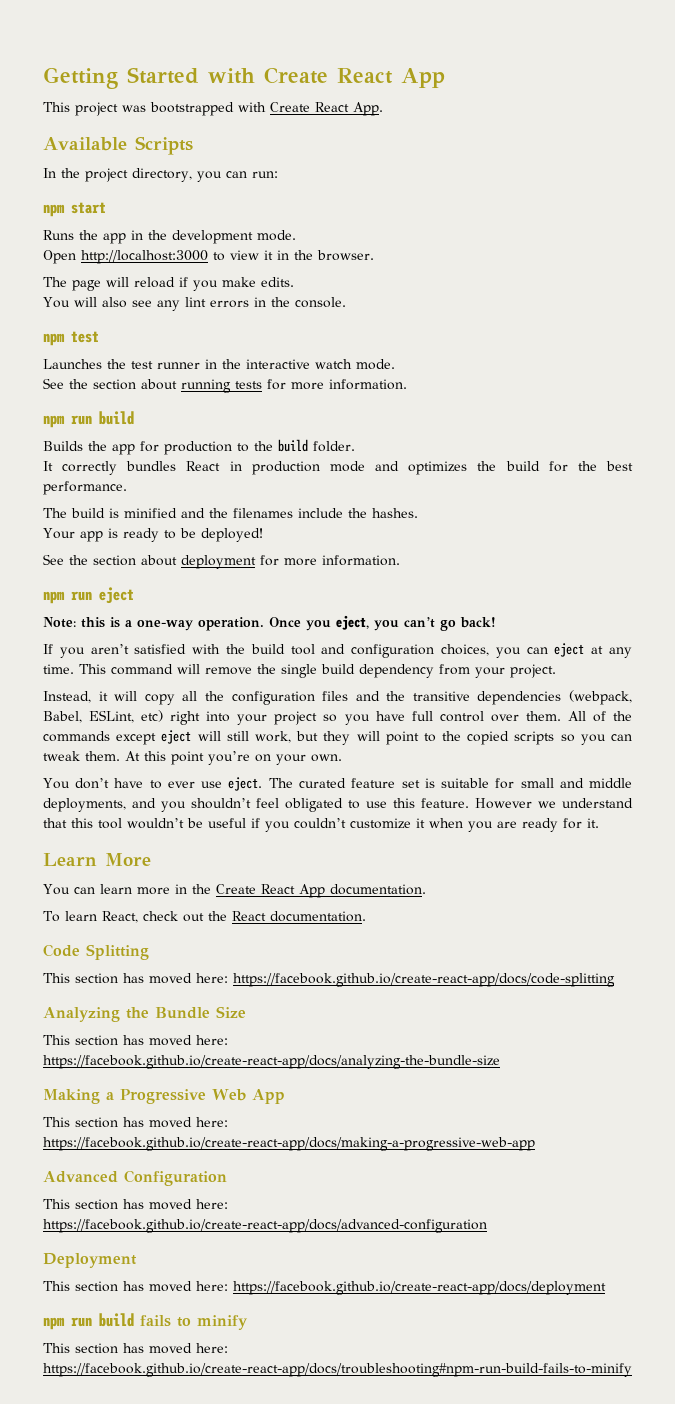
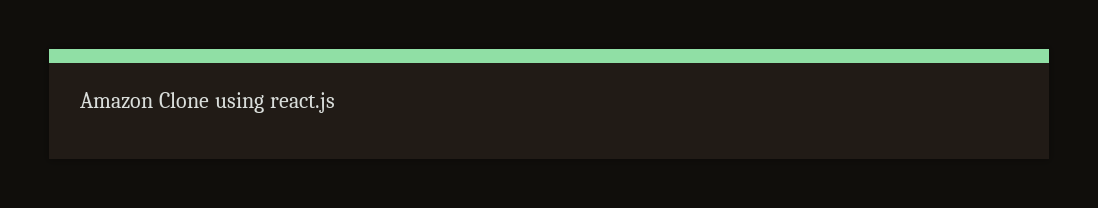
[43,67,445,89] [43,102,383,116] [43,136,193,155] [43,168,278,182] [43,202,106,217] [43,230,296,244] [43,250,374,264] [43,277,294,291] [43,297,346,311] [43,331,99,346] [43,359,395,370] [43,378,407,393] [43,411,134,428] [43,439,355,455] [43,461,633,475] [43,481,127,495] [43,508,418,518] [43,528,263,542] [43,554,400,569] [43,587,134,604] [43,615,496,631] [43,643,632,658] [43,664,556,678] [43,690,632,705] [43,710,632,725] [43,730,632,745] [43,751,342,765] [43,777,632,791] [43,798,633,812] [43,818,599,832] [43,853,151,866] [43,884,426,898] [43,911,366,923] [43,944,149,960] [43,973,615,987] [43,1006,246,1022] [43,1035,228,1046] [43,1055,500,1069] [43,1089,285,1104] [43,1117,228,1128] [43,1137,535,1151] [43,1170,227,1186] [43,1199,228,1210] [43,1219,487,1233] [43,1253,137,1268] [43,1281,606,1295] [43,1313,248,1330] [43,1343,228,1354] [43,1363,632,1377] Getting Started with Create React App // This project was bootstrapped with Create React App. // Available Scripts // In the project directory, you can run: // npm start // Runs the app in the development mode. // Open http://localhost:3000 to view it in the browser. // The page will reload if you make edits. // You will also see any lint errors in the console. // npm test // Launches the test runner in the interactive watch mode. // See the section about running tests for more information. // npm run build // Builds the app for production to the build folder. // It correctly bundles React in production mode and optimizes the build for the best performance. // The build is minified and the filenames include the hashes. // Your app is ready to be deployed! // See the section about deployment for more information. // npm run eject // Note: this is a one-way operation. Once you eject, you can’t go back! // If you aren’t satisfied with the build tool and configuration choices, you can eject at any time. This command will remove the single build dependency from your project. // Instead, it will copy all the configuration files and the transitive dependencies (webpack, Babel, ESLint, etc) right into your project so you have full control over them. All of the commands except eject will still work, but they will point to the copied scripts so you can tweak them. At this point you’re on your own. // You don’t have to ever use eject. The curated feature set is suitable for small and middle deployments, and you shouldn’t feel obligated to use this feature. However we understand that this tool wouldn’t be useful if you couldn’t customize it when you are ready for it. // Learn More // You can learn more in the Create React App documentation. // To learn React, check out the React documentation. // Code Splitting // This section has moved here: https://facebook.github.io/create-react-app/docs/code-splitting // Analyzing the Bundle Size // This section has moved here: https://facebook.github.io/create-react-app/docs/analyzing-the-bundle-size // Making a Progressive Web App // This section has moved here: https://facebook.github.io/create-react-app/docs/making-a-progressive-web-app // Advanced Configuration // This section has moved here: https://facebook.github.io/create-react-app/docs/advanced-configuration // Deployment // This section has moved here: https://facebook.github.io/create-react-app/docs/deployment // npm run build fails to minify // This section has moved here: https://facebook.github.io/create-react-app/docs/troubleshooting#npm-run-build-fails-to-minify -> [80,92,335,113] Amazon Clone using react.js

